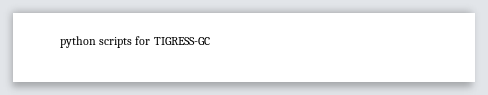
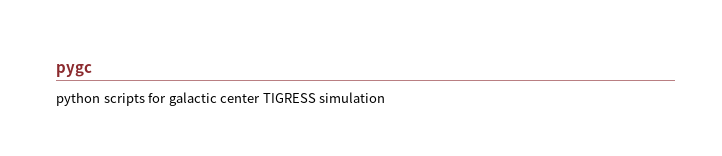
(60, 42) none -> [56,64,92,77] pygc //
[153,37,210,45] TIGRESS-GC -> [168,92,386,106] galactic center TIGRESS simulation

